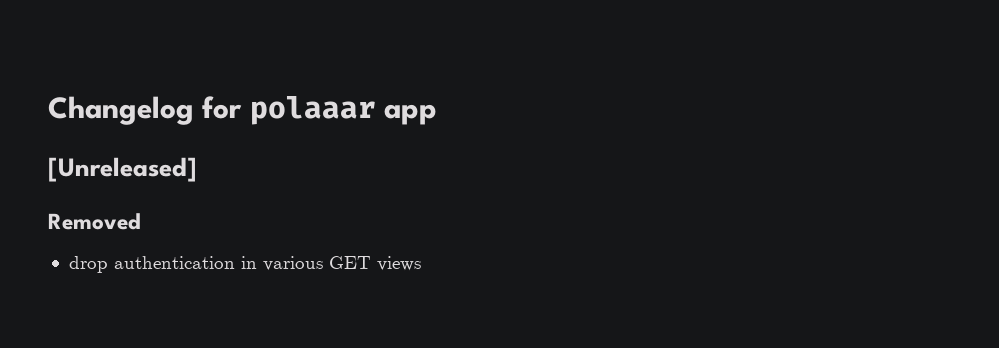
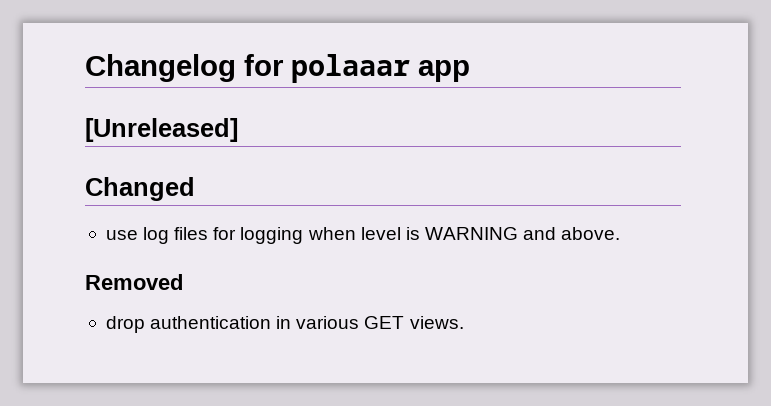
(197, 169) none -> [85,177,195,201] [105,227,621,244] // Changed // use log files for logging when level is WARNING and above.
[376,256,421,271] views -> [409,316,464,329] views.

